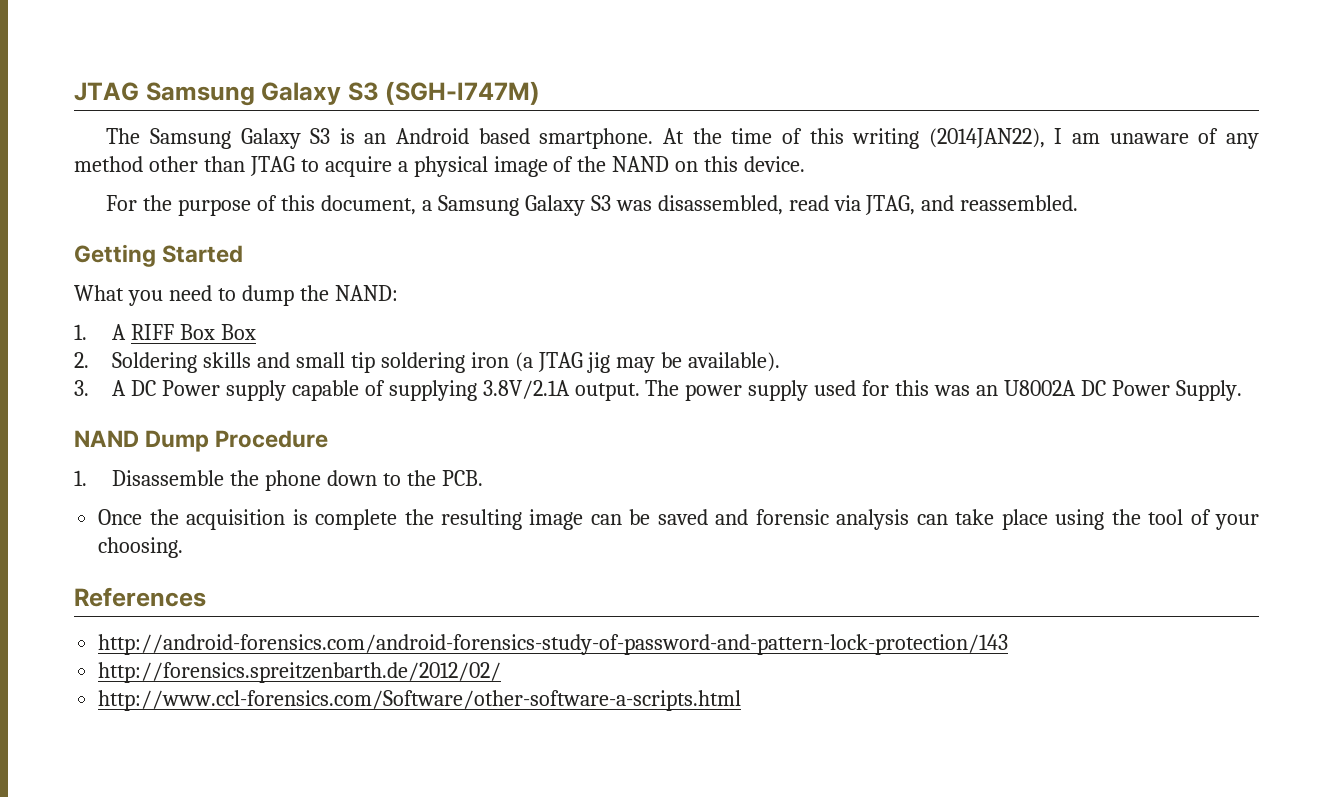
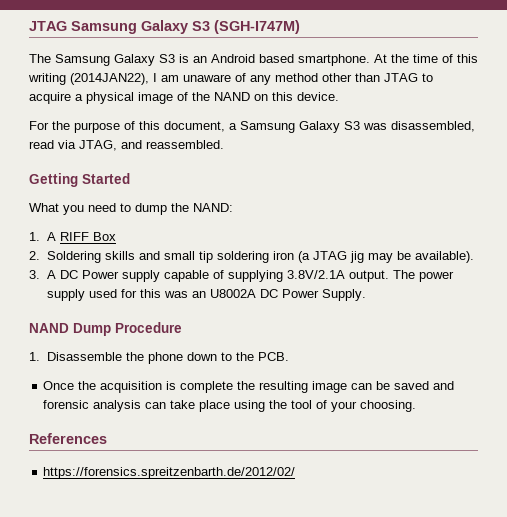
[220,324,256,340] Box -> (116, 236) none
[98,634,1009,655] [98,662,502,683] [98,690,742,711] http://android-forensics.com/android-forensics-study-of-password-and-pattern-lock-protection/143 // http://forensics.spreitzenbarth.de/2012/02/ // http://www.ccl-forensics.com/Software/other-software-a-scripts.html -> [43,467,296,479] https://forensics.spreitzenbarth.de/2012/02/

